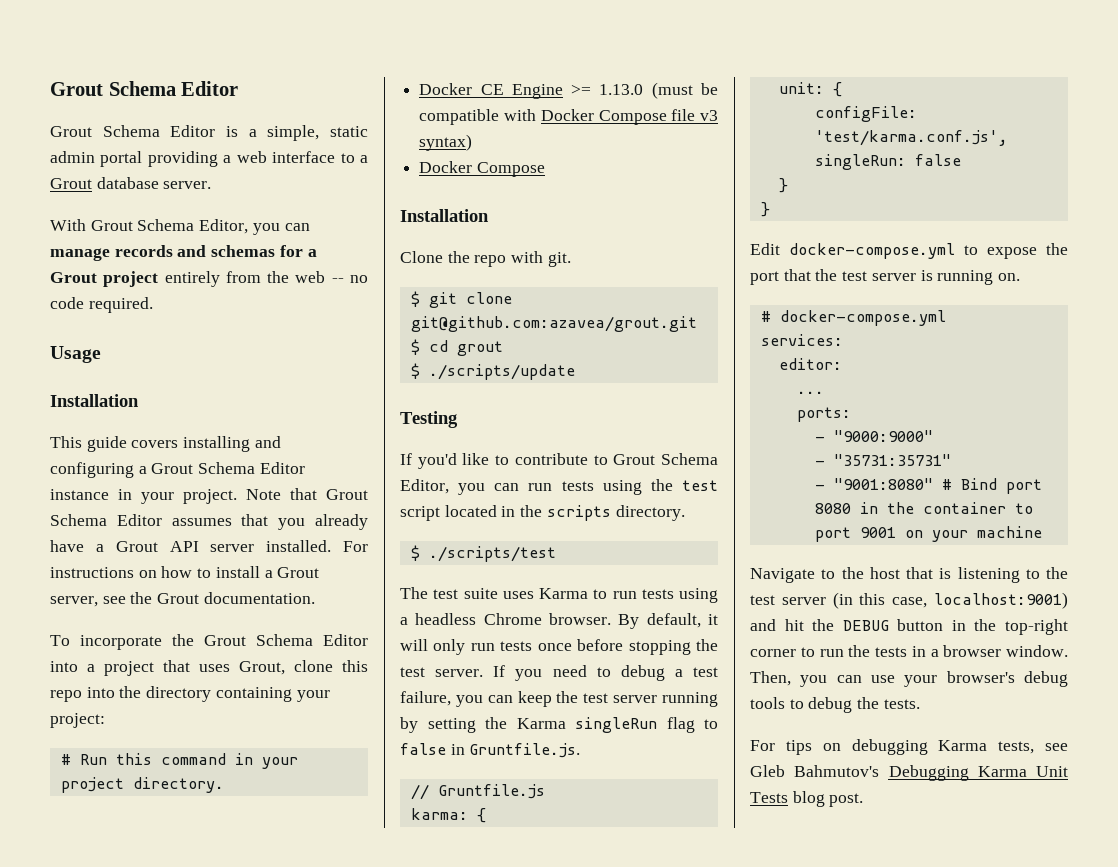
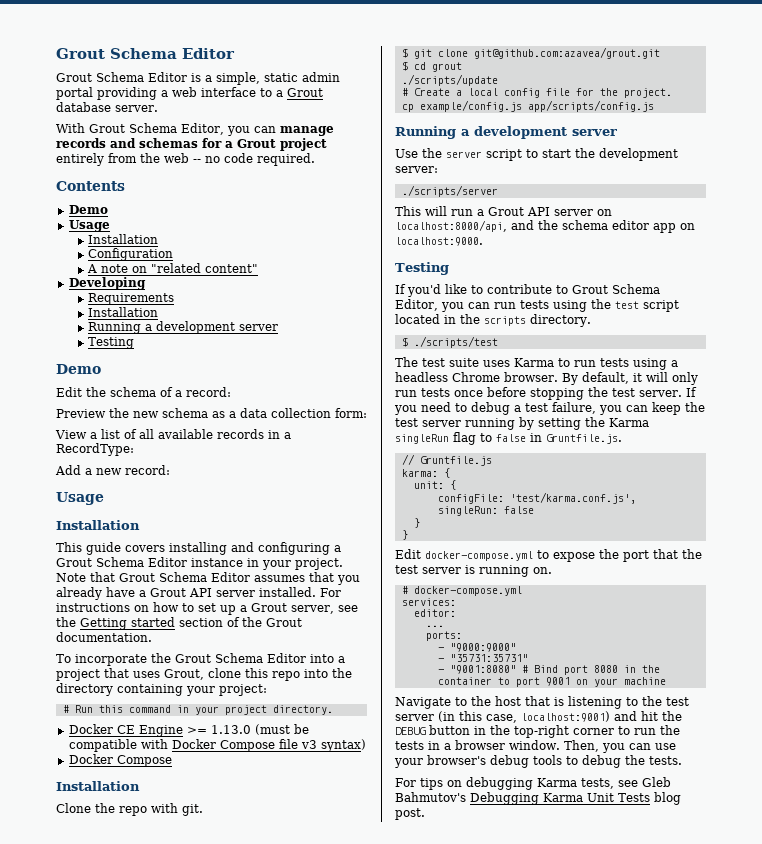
(153, 305) none -> [56,181,125,191] [68,205,108,214] [68,220,110,232] [88,234,159,244] [88,248,174,261] [87,263,259,273] [68,277,146,290] [88,293,175,305] [88,307,159,317] [88,321,279,334] [88,337,135,349] [56,364,101,374] [56,387,231,397] [56,408,367,418] [55,429,291,439] [56,443,134,456] [55,465,170,475] // Contents // Demo // Usage // Installation // Configuration // A note on "related content" // Developing // Requirements // Installation // Running a development server // Testing // Demo // Edit the schema of a record: // Preview the new schema as a data collection form: // View a list of all available records in a RecordType: // Add a new record:
[215,566,260,578] install -> [198,603,236,615] set up
(153, 598) none -> [80,617,262,630] Getting started section of the
[410,363,420,379] $ -> (462, 67) none
(575, 372) none -> [401,88,672,98] [401,100,654,112] [395,126,617,139] [395,148,678,161] [395,166,438,173] [401,185,498,197] [395,206,612,216] [395,220,695,233] [395,237,483,246] // # Create a local config file for the project. // cp example/config.js app/scripts/config.js // Running a development server // Use the server script to start the development server: // ./scripts/server // This will run a Grout API server on localhost:8000/api, and the schema editor app on localhost:9000.

